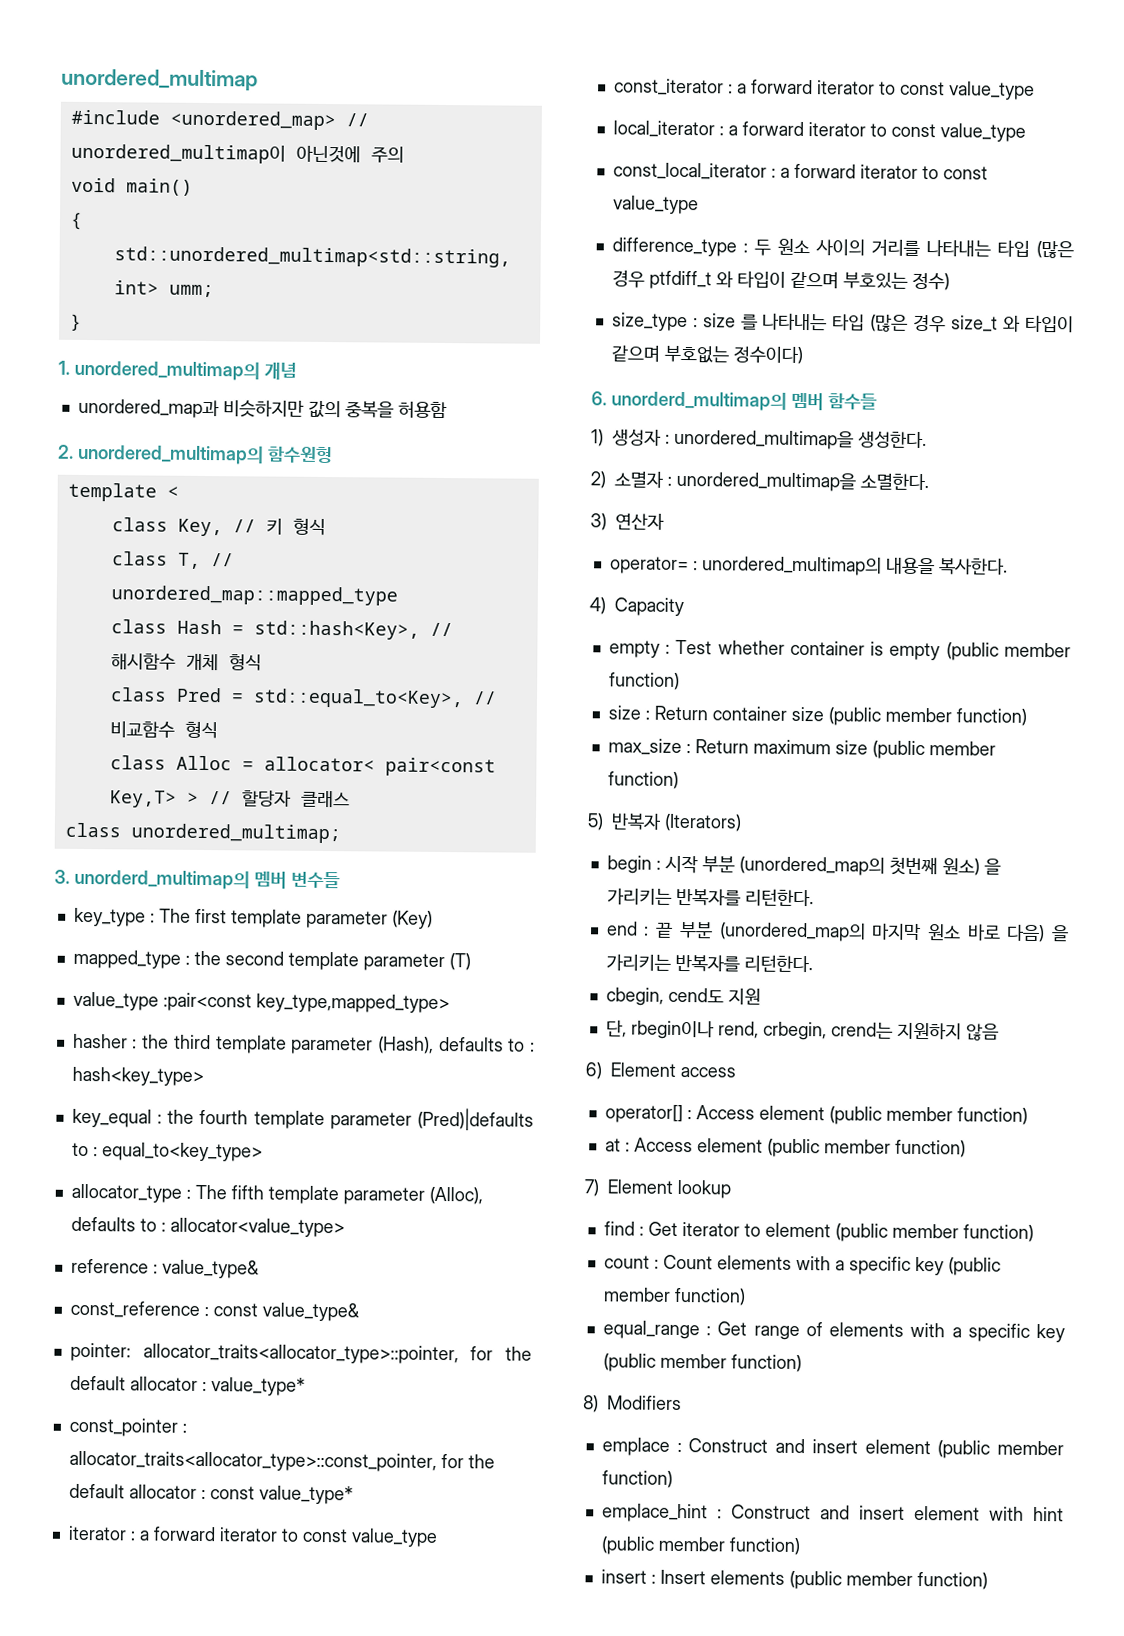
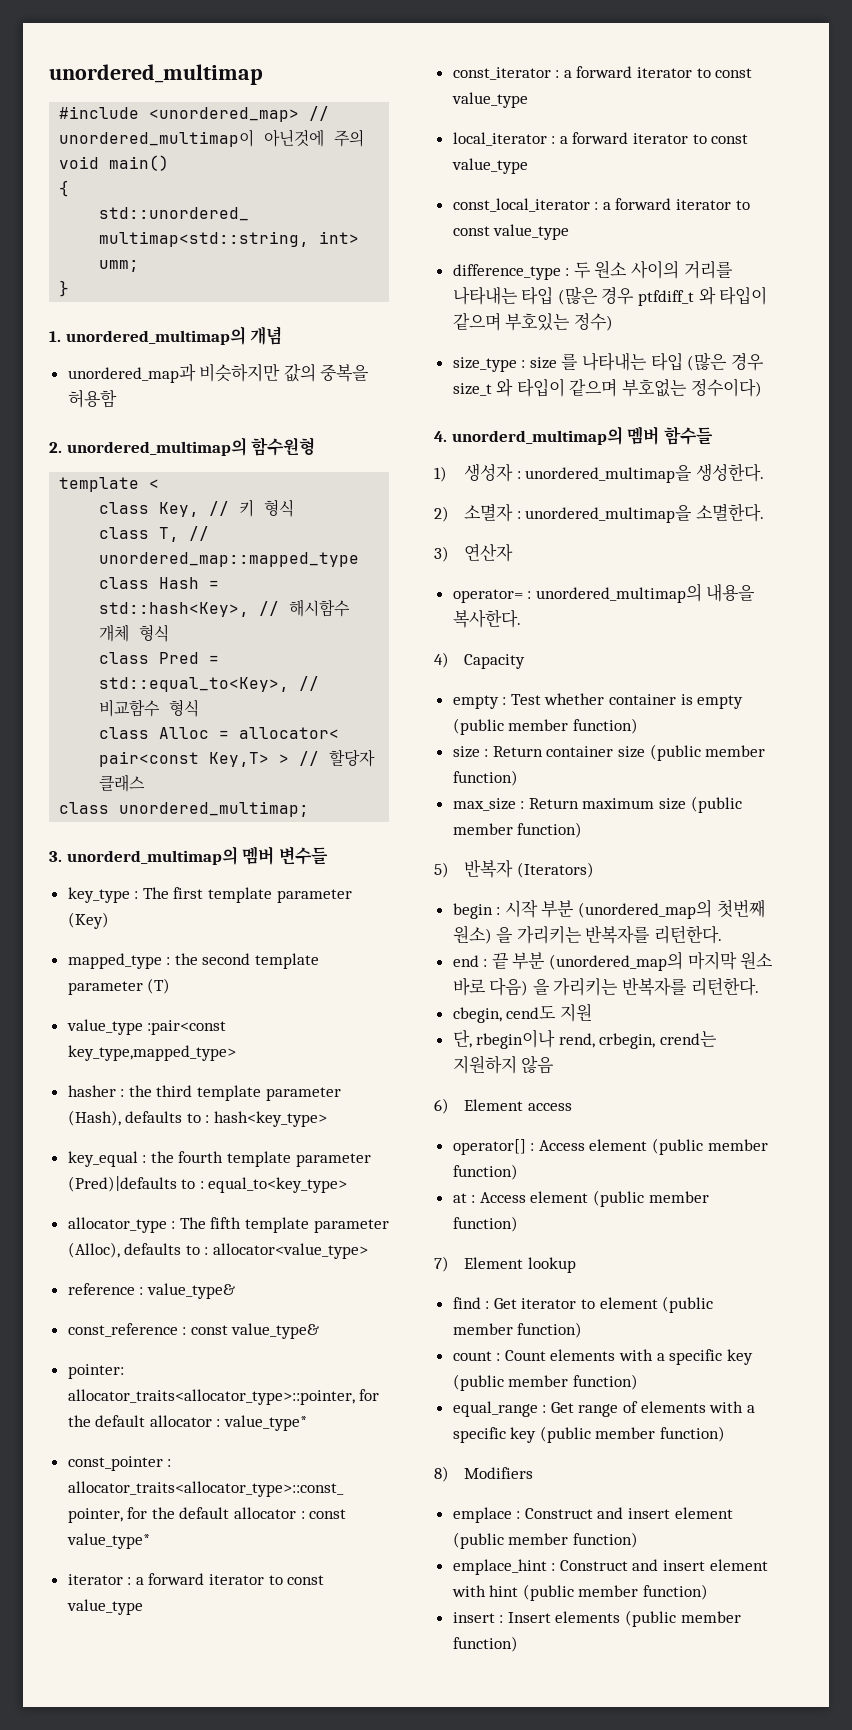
[591,391,607,406] 6. -> [434,431,447,442] 4.

